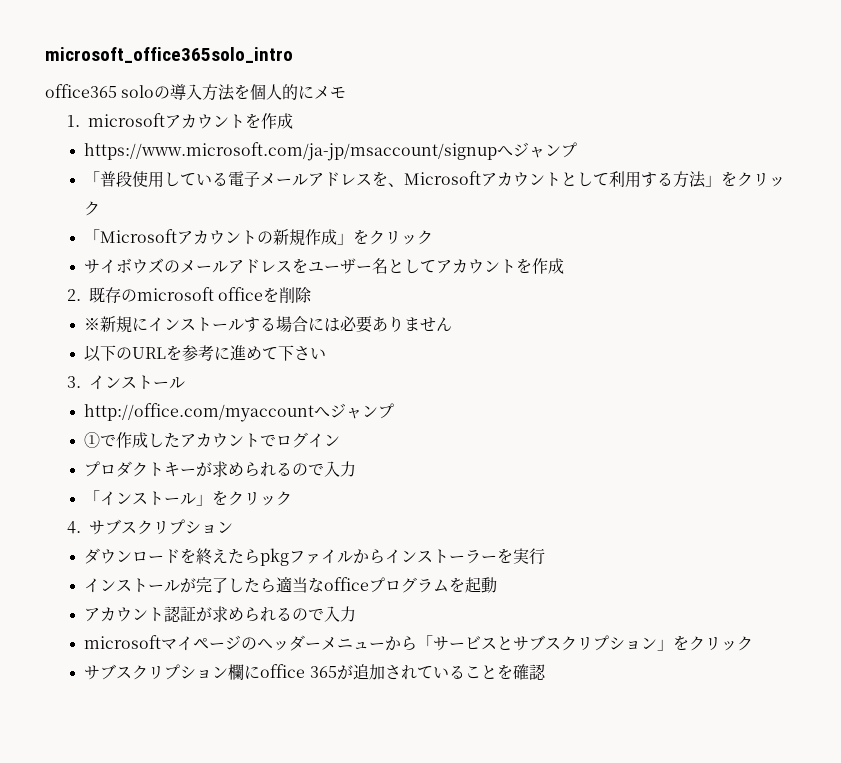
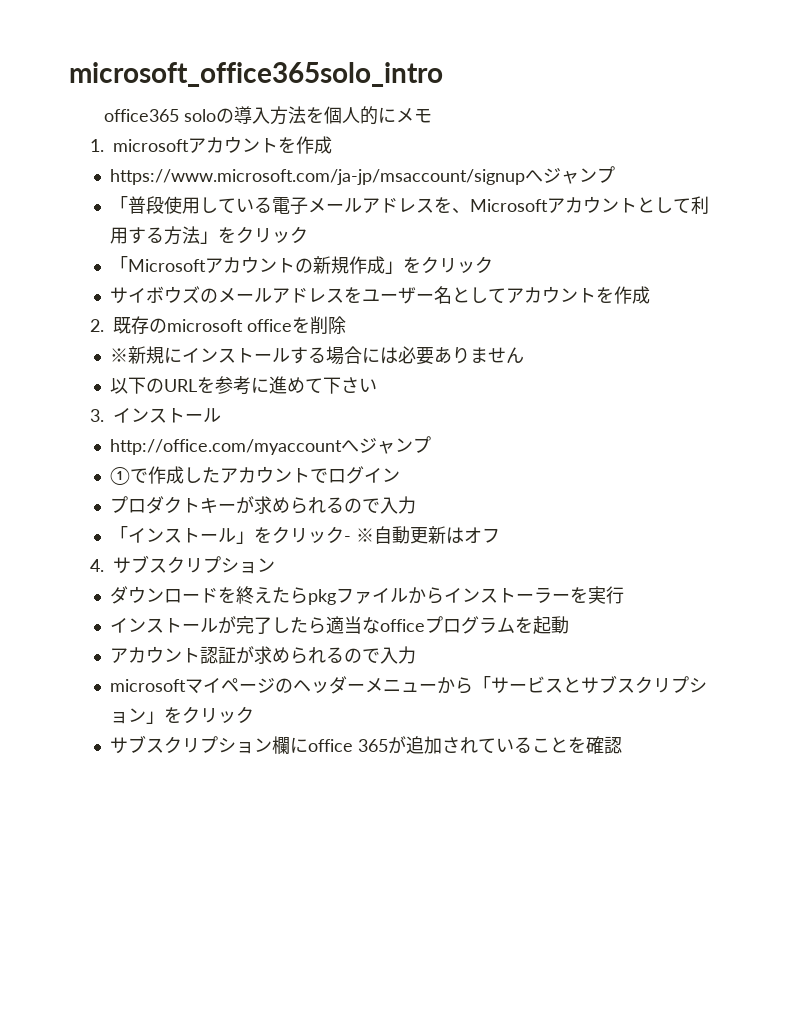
(293, 498) none -> [344,526,501,544] - ※自動更新はオフ

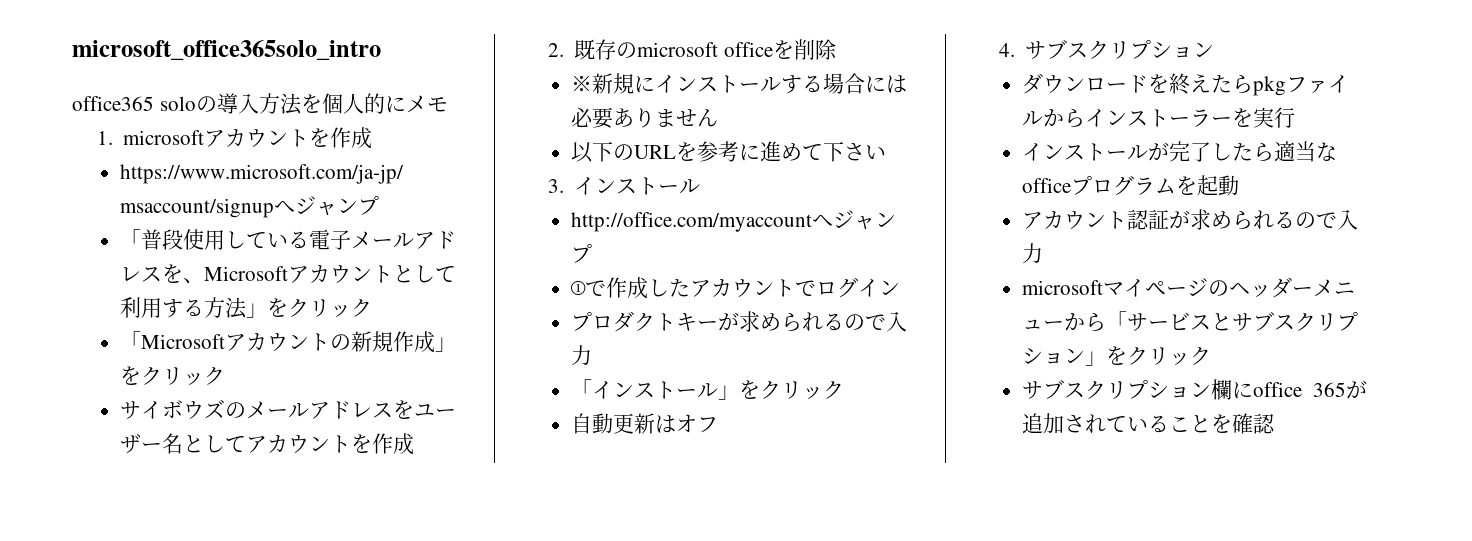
[344,528,375,542] - ※ -> (844, 390) //

